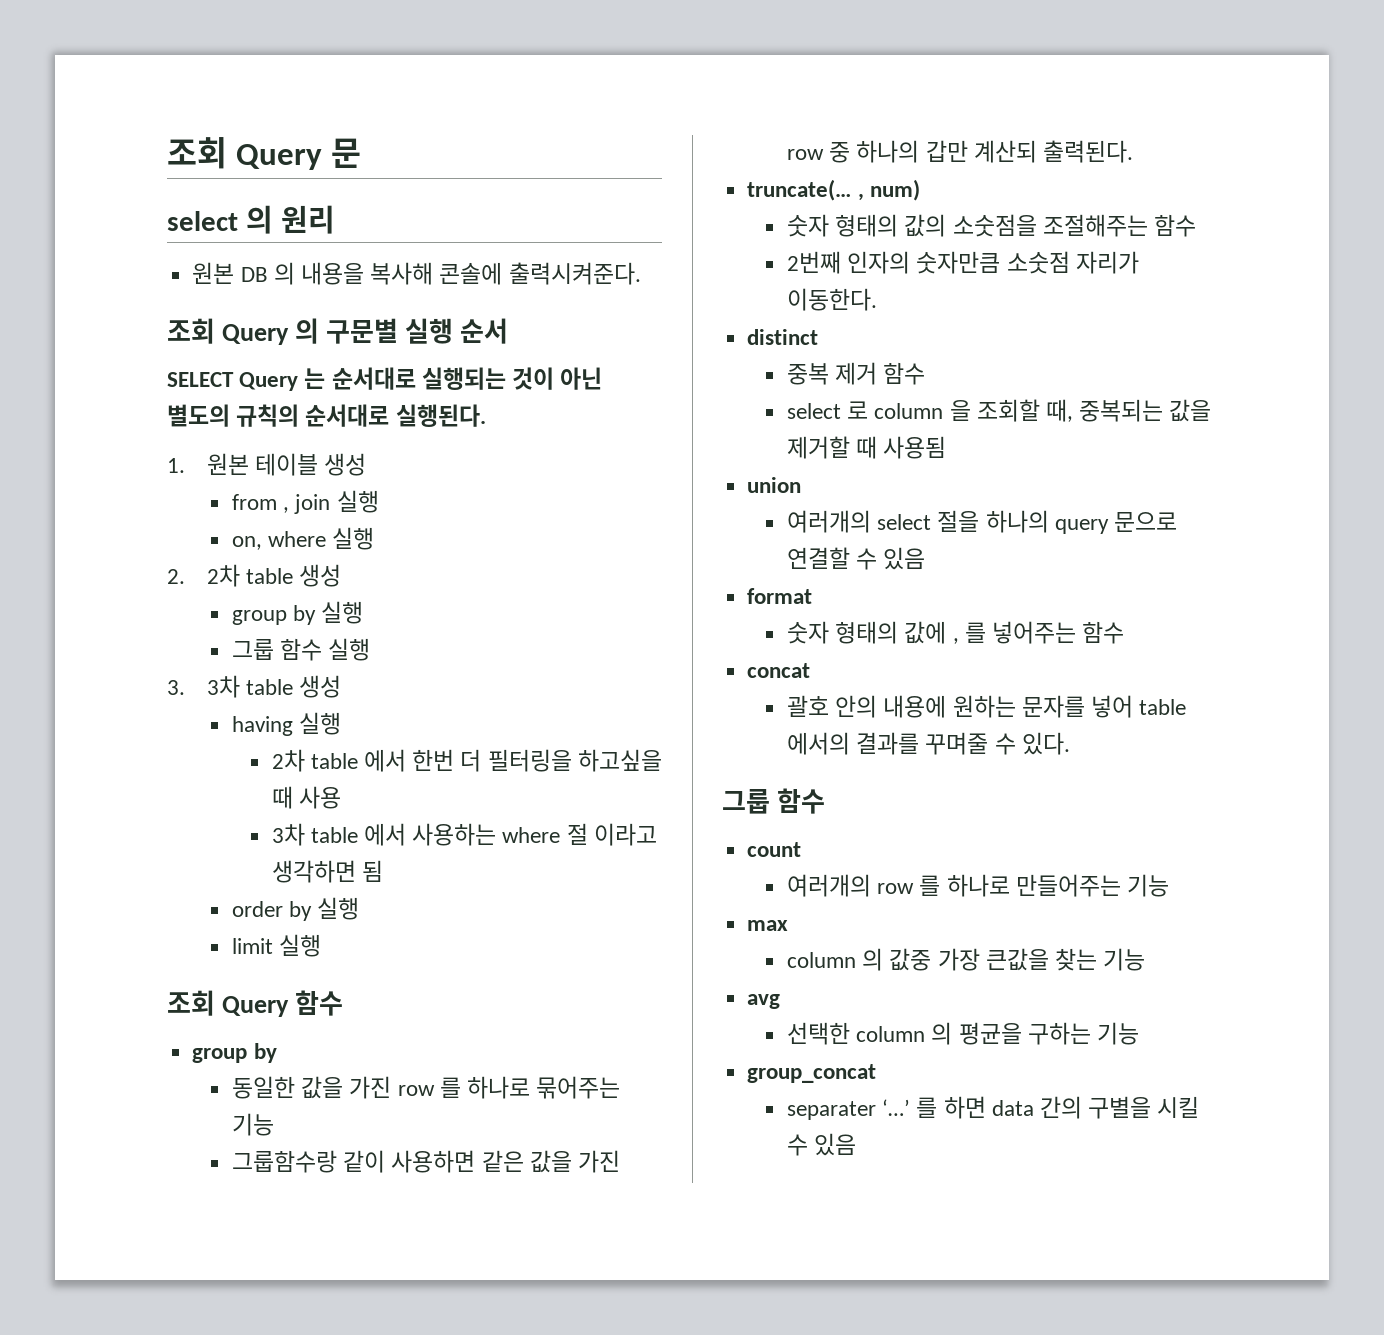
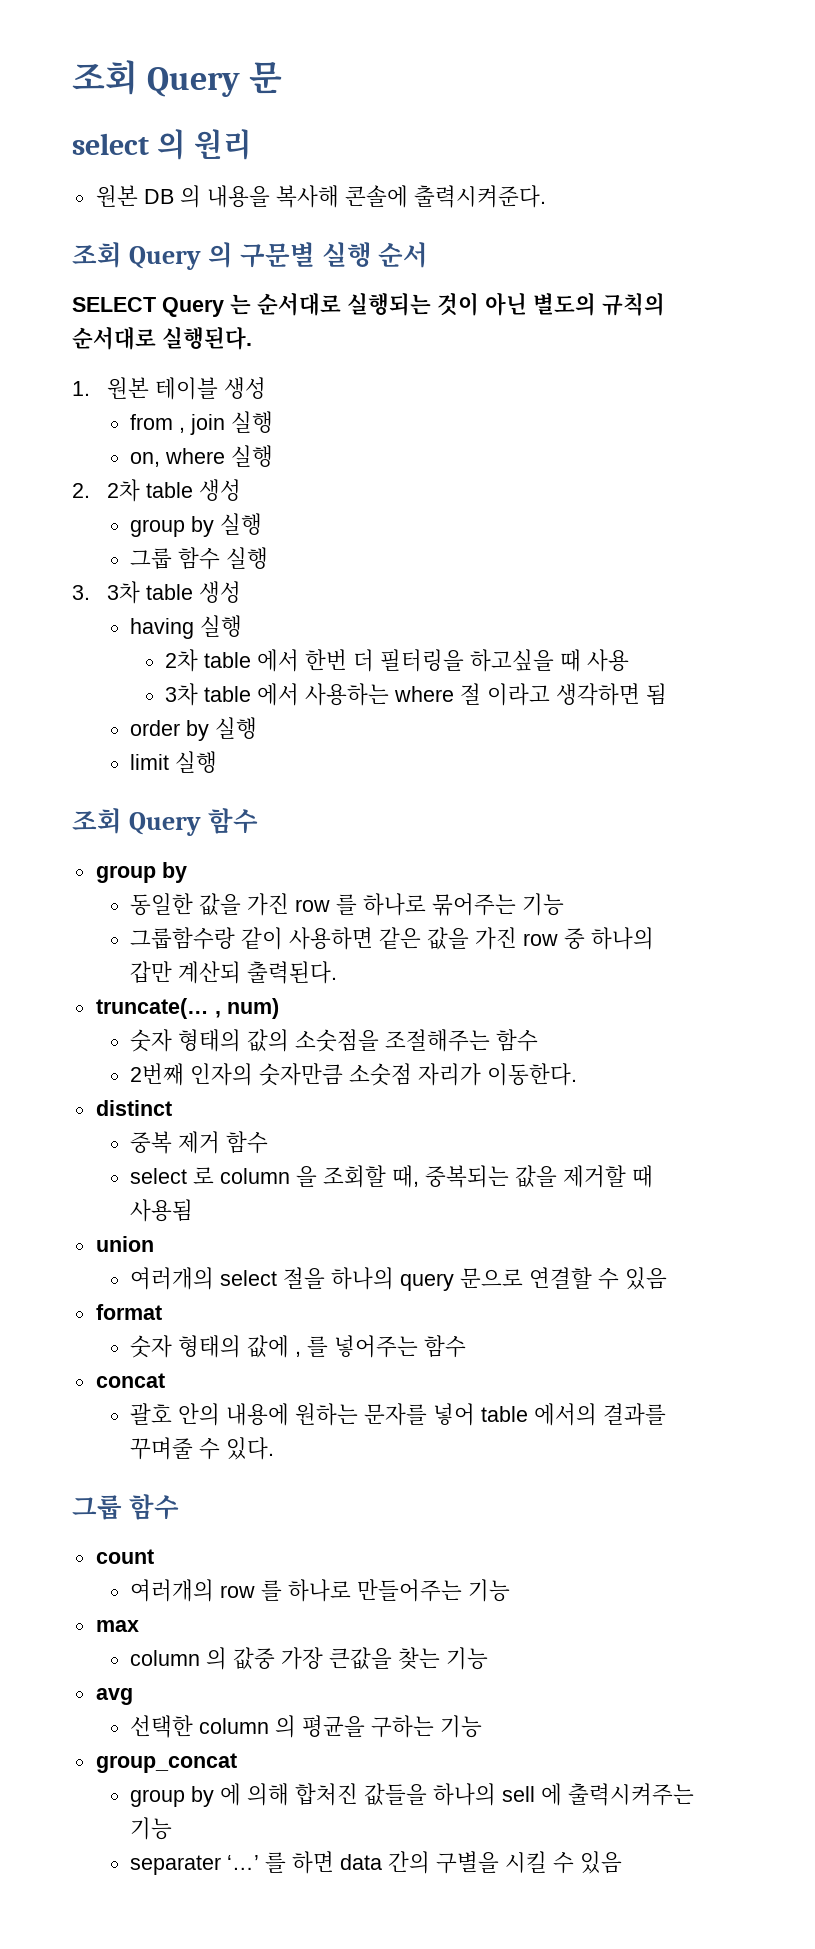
(877, 1073) none -> [130,1783,695,1807] [130,1817,173,1840] // group by 에 의해 합처진 값들을 하나의 sell 에 출력시켜주는 기능

